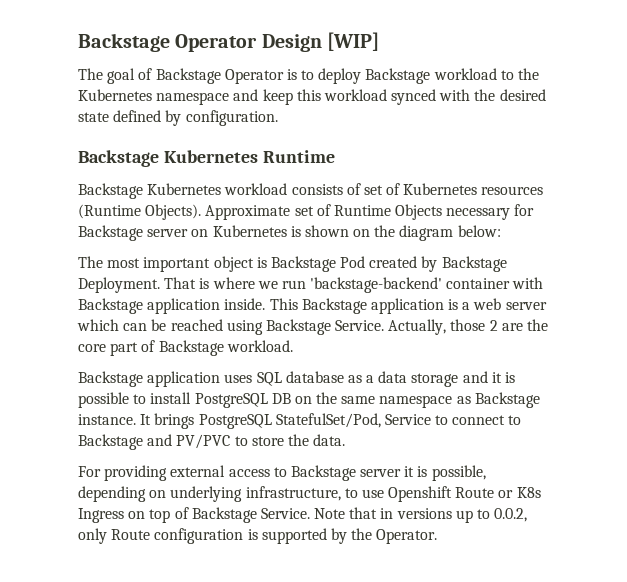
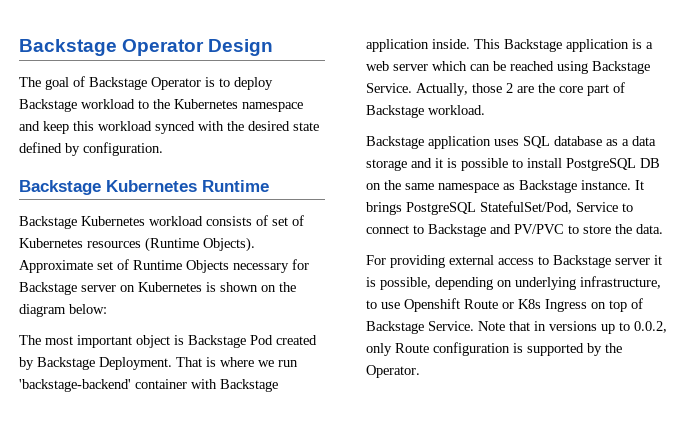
[326,32,379,51] [WIP] -> (274, 47) none

